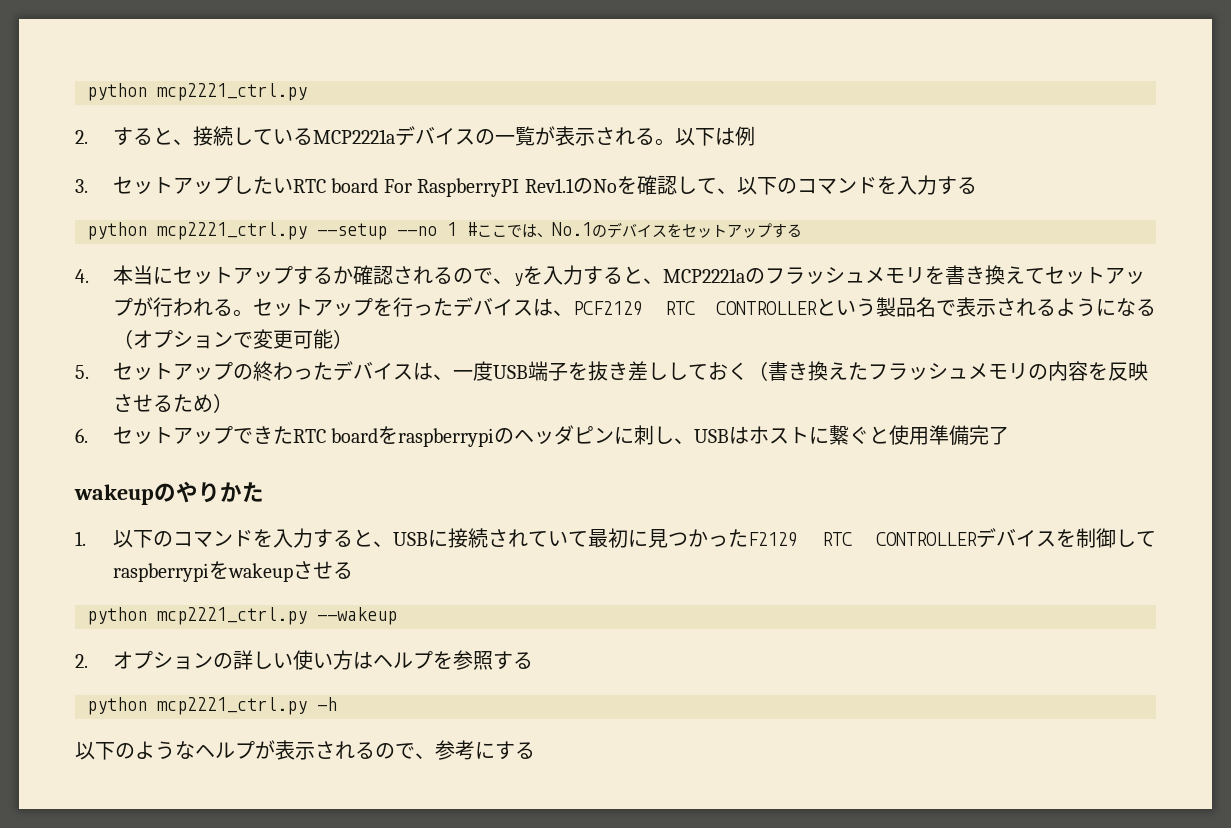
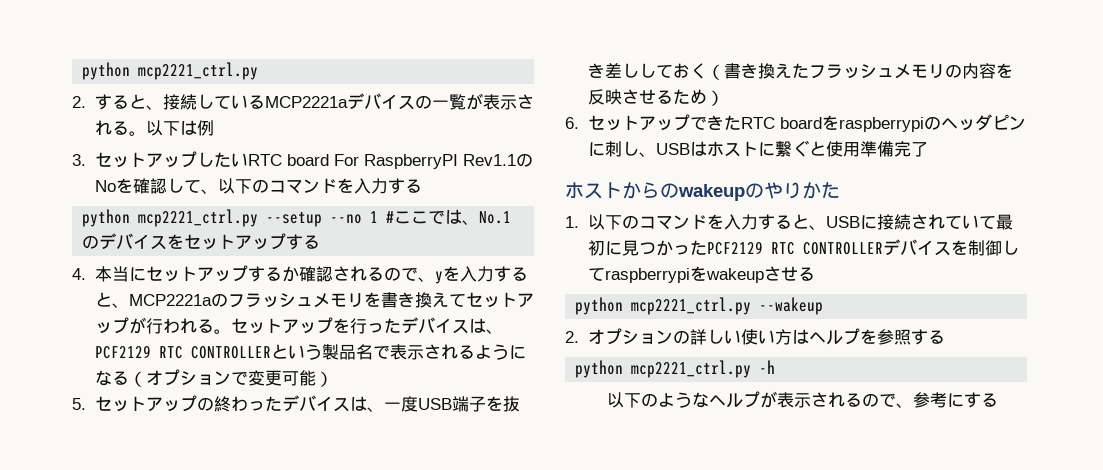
(1010, 435) none -> [565,182,679,199] ホストからの
[748,532,799,547] F2129 -> [706,241,763,255] PCF2129

